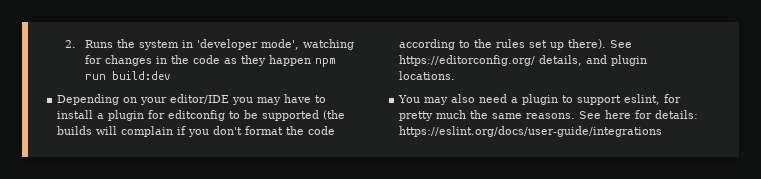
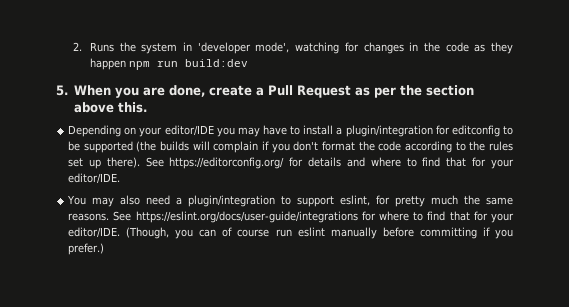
(171, 75) none -> [56,85,474,98] [73,102,147,113] // 5. When you are done, create a Pull Request as per the section above this.
[108,110,145,121] plugin -> [345,125,433,137] plugin/integration
[539,55,648,66] [399,71,456,80] details, and plugin locations. -> [289,157,515,169] [68,173,121,184] for details and where to find that for your editor/IDE.
[522,94,559,105] plugin -> [188,195,276,207] plugin/integration
[605,110,699,119] [399,126,663,137] here for details: https://eslint.org/docs/user-guide/integrations -> [135,211,514,223] [68,227,513,239] [68,243,105,255] https://eslint.org/docs/user-guide/integrations for where to find that for your editor/IDE. (Though, you can of course run eslint manually before committing if you prefer.)

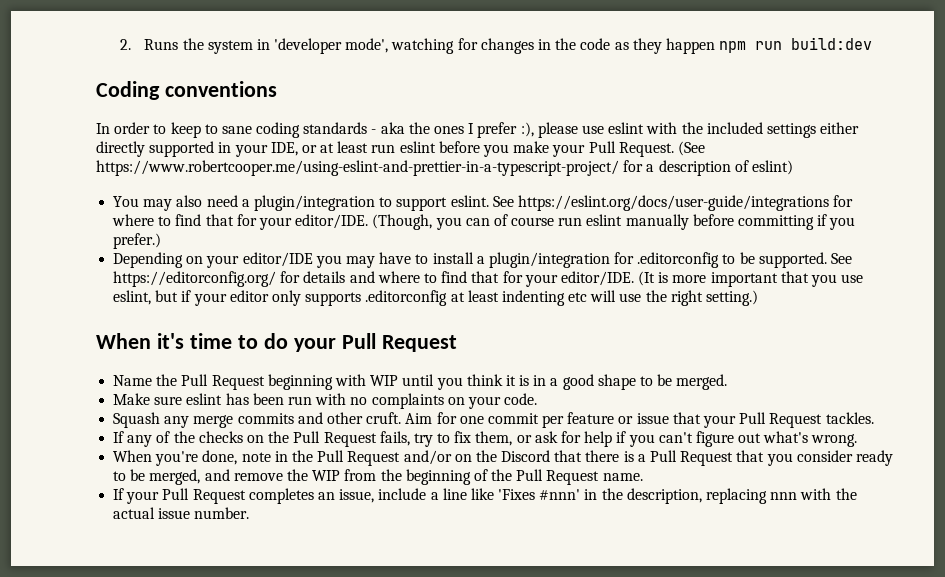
[56,85,474,98] [73,102,147,113] [68,125,513,137] [68,141,514,153] [68,157,515,169] [68,173,121,184] 5. When you are done, create a Pull Request as per the section above this. // Depending on your editor/IDE you may have to install a plugin/integration for editconfig to be supported (the builds will complain if you don't format the code according to the rules set up there). See https://editorconfig.org/ for details and where to find that for your editor/IDE. -> [96,81,277,100] [96,122,860,138] [96,141,705,157] [96,160,793,176] Coding conventions // In order to keep to sane coding standards - aka the ones I prefer :), please use eslint with the included settings either directly supported in your IDE, or at least run eslint before you make your Pull Request. (See https://www.robertcooper.me/using-eslint-and-prettier-in-a-typescript-project/ for a description of eslint)
[340,195,513,207] [68,213,110,221] eslint, for pretty much the same reasons. -> [450,195,489,207] eslint.
(105, 249) none -> [113,252,853,268] [113,271,864,287] [113,290,759,306] [96,333,457,352] [113,374,728,390] [113,393,538,409] [113,412,874,428] [113,431,858,447] [113,450,893,466] [113,469,643,485] [113,488,857,504] [113,507,250,519] // Depending on your editor/IDE you may have to install a plugin/integration for .editorconfig to be supported. See https://editorconfig.org/ for details and where to find that for your editor/IDE. (It is more important that you use eslint, but if your editor only supports .editorconfig at least indenting etc will use the right setting.) // When it's time to do your Pull Request // Name the Pull Request beginning with WIP until you think it is in a good shape to be merged. // Make sure eslint has been run with no complaints on your code. // Squash any merge commits and other cruft. Aim for one commit per feature or issue that your Pull Request tackles. // If any of the checks on the Pull Request fails, try to fix them, or ask for help if you can't figure out what's wrong. // When you're done, note in the Pull Request and/or on the Discord that there is a Pull Request that you consider ready to be merged, and remove the WIP from the beginning of the Pull Request name. // If your Pull Request completes an issue, include a line like 'Fixes #nnn' in the description, replacing nnn with the actual issue number.

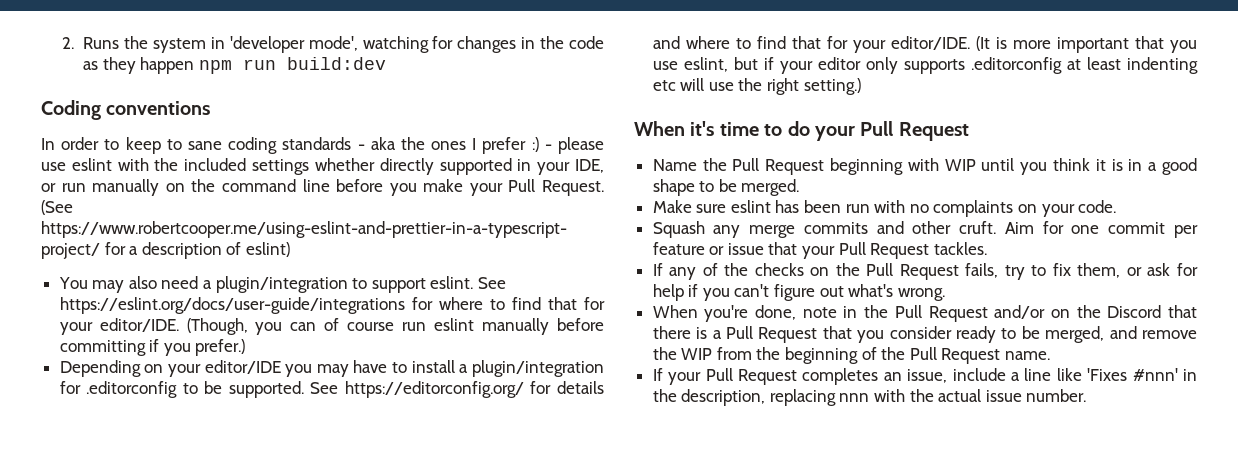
[520,122,534,137] :), -> [531,137,552,152] :) -
[820,122,860,134] either -> [314,158,375,171] whether
[320,141,436,153] at least run eslint -> [61,179,330,196] run manually on the command line

